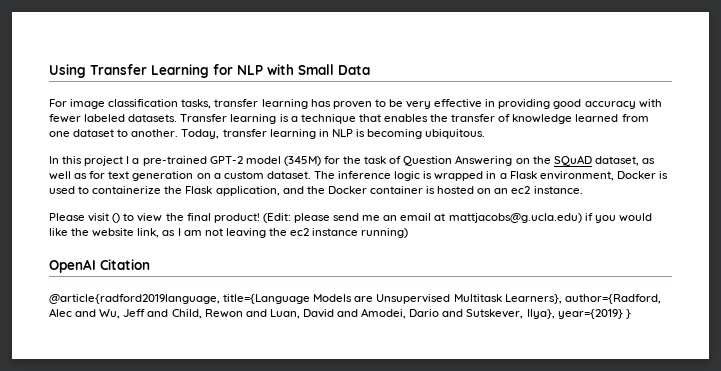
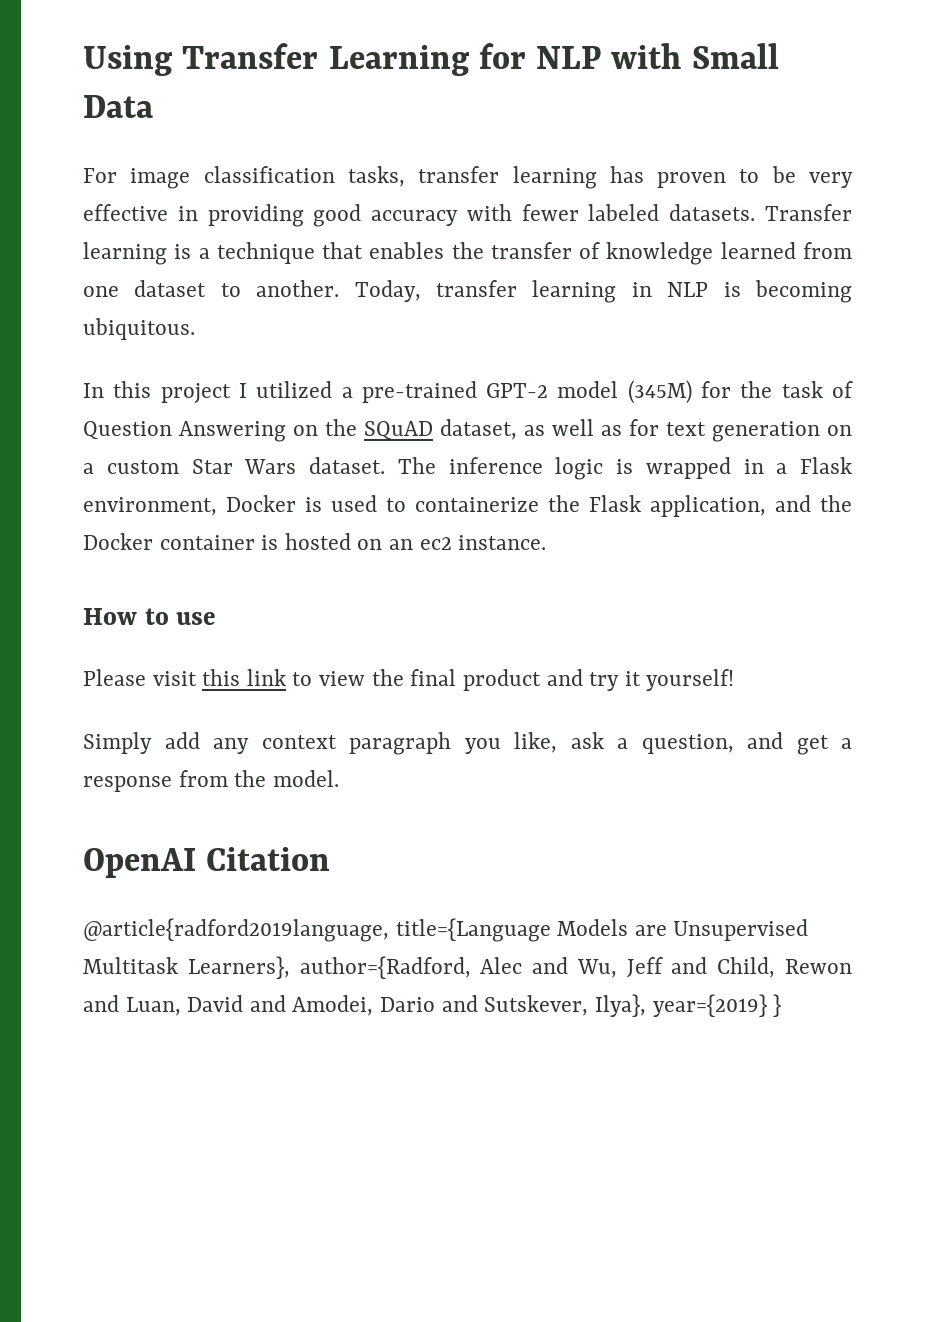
(130, 160) none -> [256,381,333,398] utilized
(264, 175) none -> [191,459,297,474] Star Wars
(583, 190) none -> [83,608,217,625] // How to use
[112,213,121,223] () -> [202,669,286,686] this link
[213,213,652,223] [49,228,409,238] product! (Edit: please send me an email at mattjacobs@g.ucla.edu) if you would like the website link, as I am not leaving the ec2 instance running) -> [462,669,735,691] [83,732,852,755] [83,770,339,792] product and try it yourself! // Simply add any context paragraph you like, ask a question, and get a response from the model.

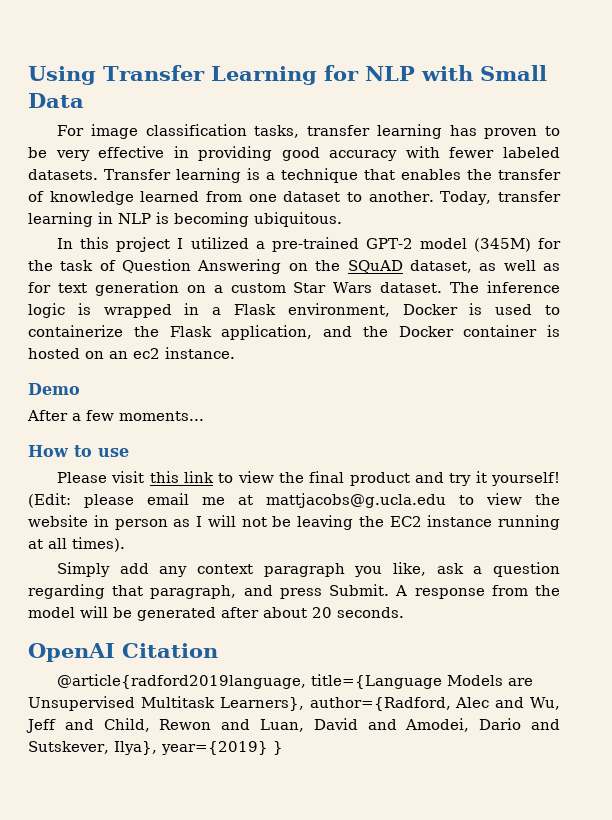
(547, 542) none -> [28,383,80,395] [27,410,204,421] // Demo // After a few moments...
(735, 680) none -> [28,493,560,508] [28,515,560,530] [28,537,125,552] (Edit: please email me at mattjacobs@g.ucla.edu to view the website in person as I will not be leaving the EC2 instance running at all times).
[641,732,852,755] [83,770,339,792] question, and get a response from the model. -> [493,562,561,577] [28,584,560,599] [28,606,404,621] question regarding that paragraph, and press Submit. A response from the model will be generated after about 20 seconds.

